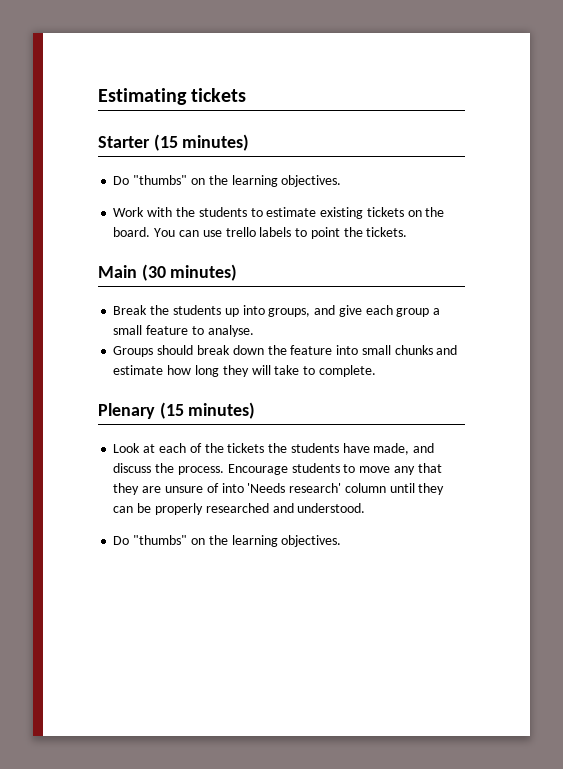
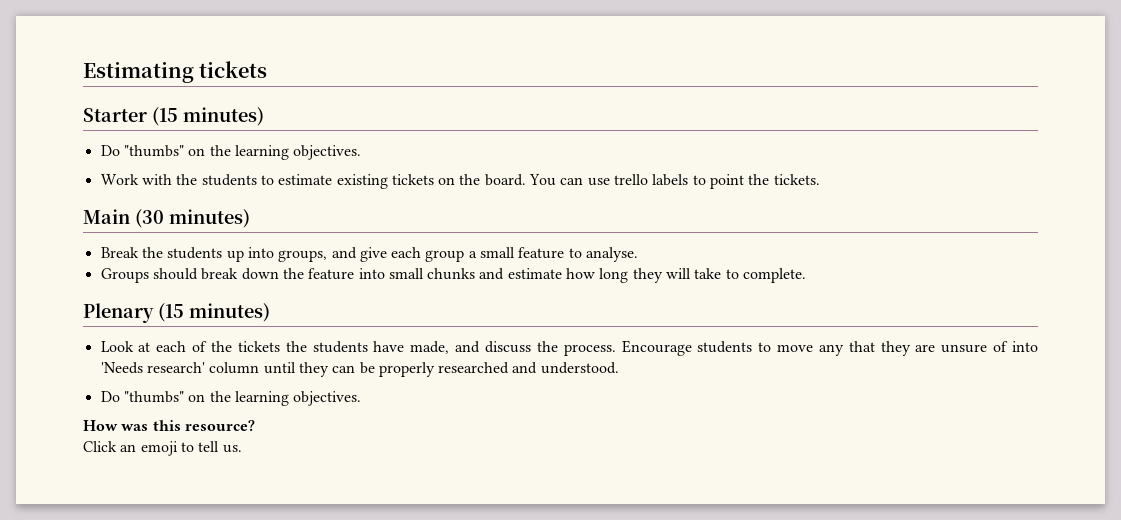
(342, 541) none -> [83,420,255,431] [83,441,242,456] // How was this resource? // Click an emoji to tell us.

